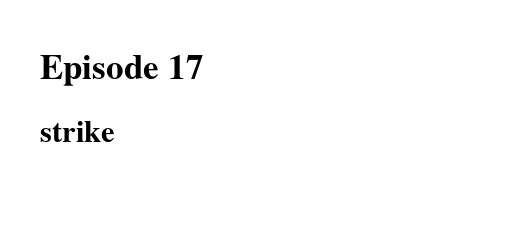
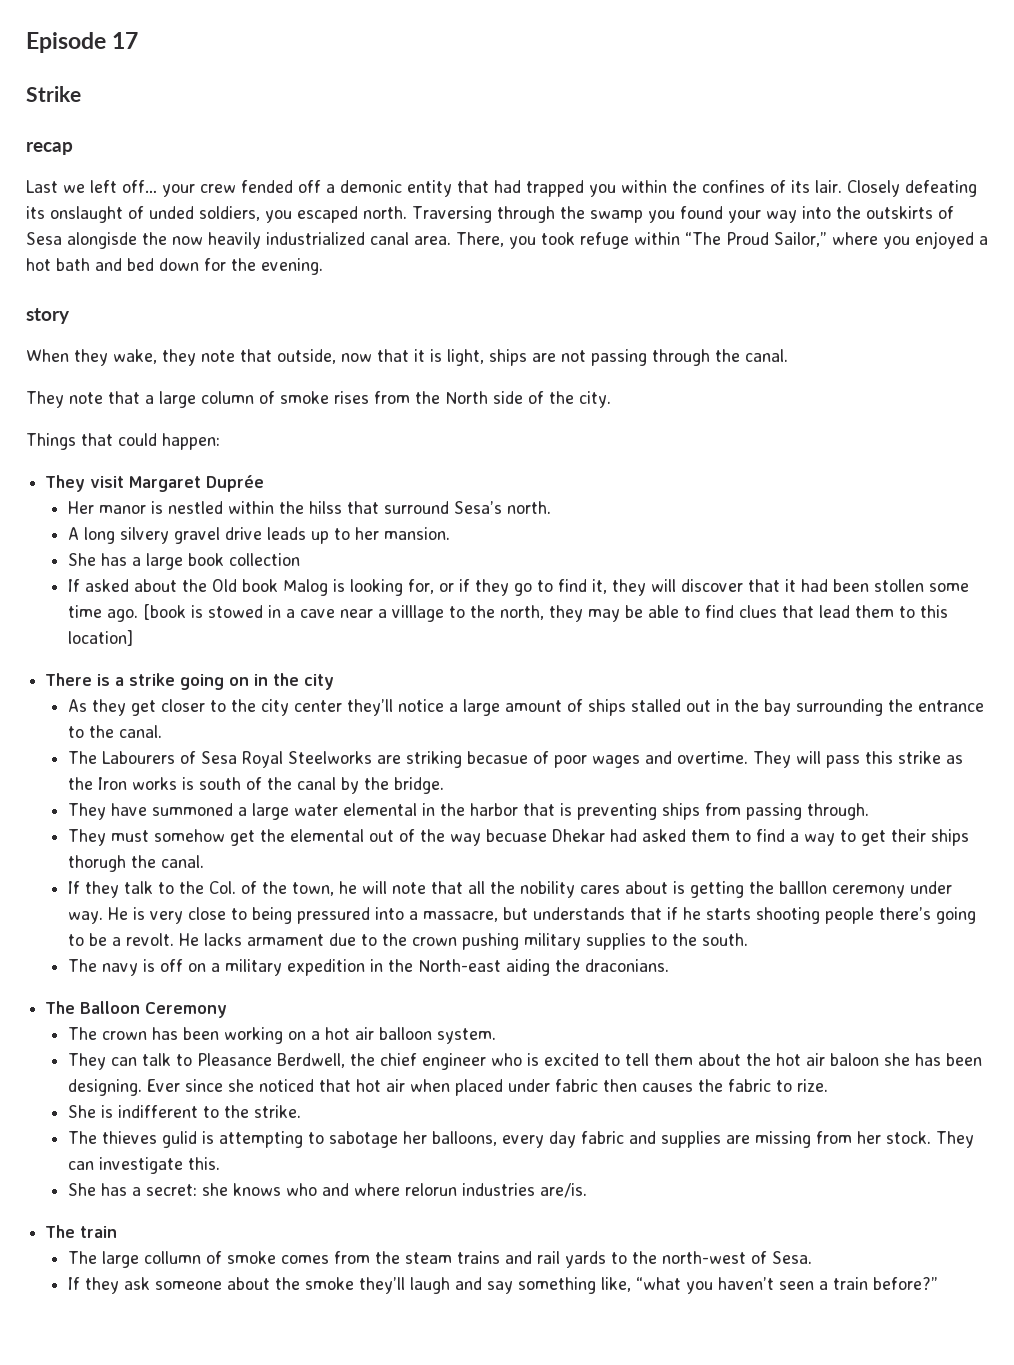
[40,121,115,142] strike -> [26,86,81,102] [26,142,73,155] [26,180,977,197] [26,206,954,223] [26,231,988,249] [26,258,323,275] [26,308,70,324] [26,349,788,366] [26,391,611,408] [26,433,220,450] [45,475,265,492] [67,501,551,514] [67,527,450,544] [67,553,300,570] [67,579,969,596] [67,604,948,622] [67,630,133,646] [45,673,335,690] [67,699,984,716] [67,725,162,738] [67,751,963,768] [67,777,444,794] [67,803,869,820] [67,829,969,846] [67,855,204,872] [67,881,952,898] [67,907,976,924] [67,933,748,950] [67,959,669,976] [45,1001,228,1018] [67,1027,496,1044] [67,1053,982,1070] [67,1079,828,1096] [67,1105,301,1118] [67,1131,974,1148] [67,1157,220,1174] [67,1183,587,1198] [45,1225,118,1238] [67,1251,812,1268] [67,1277,938,1294] Strike // recap // Last we left off… your crew fended off a demonic entity that had trapped you within the confines of its lair. Closely defeating its onslaught of unded soldiers, you escaped north. Traversing through the swamp you found your way into the outskirts of Sesa alongisde the now heavily industrialized canal area. There, you took refuge within “The Proud Sailor,” where you enjoyed a hot bath and bed down for the evening. // story // When they wake, they note that outside, now that it is light, ships are not passing through the canal. // They note that a large column of smoke rises from the North side of the city. // Things that could happen: // They visit Margaret Duprée // Her manor is nestled within the hilss that surround Sesa’s north. // A long silvery gravel drive leads up to her mansion. // She has a large book collection // If asked about the Old book Malog is looking for, or if they go to find it, they will discover that it had been stollen some time ago. [book is stowed in a cave near a villlage to the north, they may be able to find clues that lead them to this location] // There is a strike going on in the city // As they get closer to the city center they’ll notice a large amount of ships stalled out in the bay surrounding the entrance to the canal. // The Labourers of Sesa Royal Steelworks are striking becasue of poor wages and overtime. They will pass this strike as the Iron works is south of the canal by the bridge. // They have summoned a large water elemental in the harbor that is preventing ships from passing through. // They must somehow get the elemental out of the way becuase Dhekar had asked them to find a way to get their ships thorugh the canal. // If they talk to the Col. of the town, he will note that all the nobility cares about is getting the balllon ceremony under way. He is very close to being pressured into a massacre, but understands that if he starts shooting people there’s going to be a revolt. He lacks armament due to the crown pushing military supplies to the south. // The navy is off on a military expedition in the North-east aiding the draconians. // The Balloon Ceremony // The crown has been working on a hot air balloon system. // They can talk to Pleasance Berdwell, the chief engineer who is excited to tell them about the hot air baloon she has been designing. Ever since she noticed that hot air when placed under fabric then causes the fabric to rize. // She is indifferent to the strike. // The thieves gulid is attempting to sabotage her balloons, every day fabric and supplies are missing from her stock. They can investigate this. // She has a secret: she knows who and where relorun industries are/is. // The train // The large collumn of smoke comes from the steam trains and rail yards to the north-west of Sesa. // If they ask someone about the smoke they’ll laugh and say something like, “what you haven’t seen a train before?”

